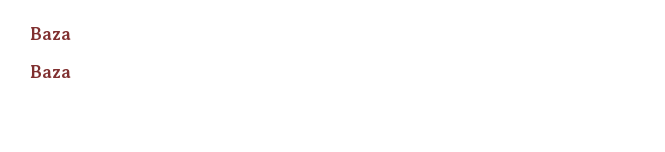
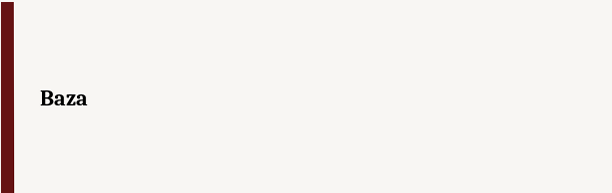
[30,27,71,40] [30,65,71,78] Baza // Baza -> [39,90,89,106] Baza

